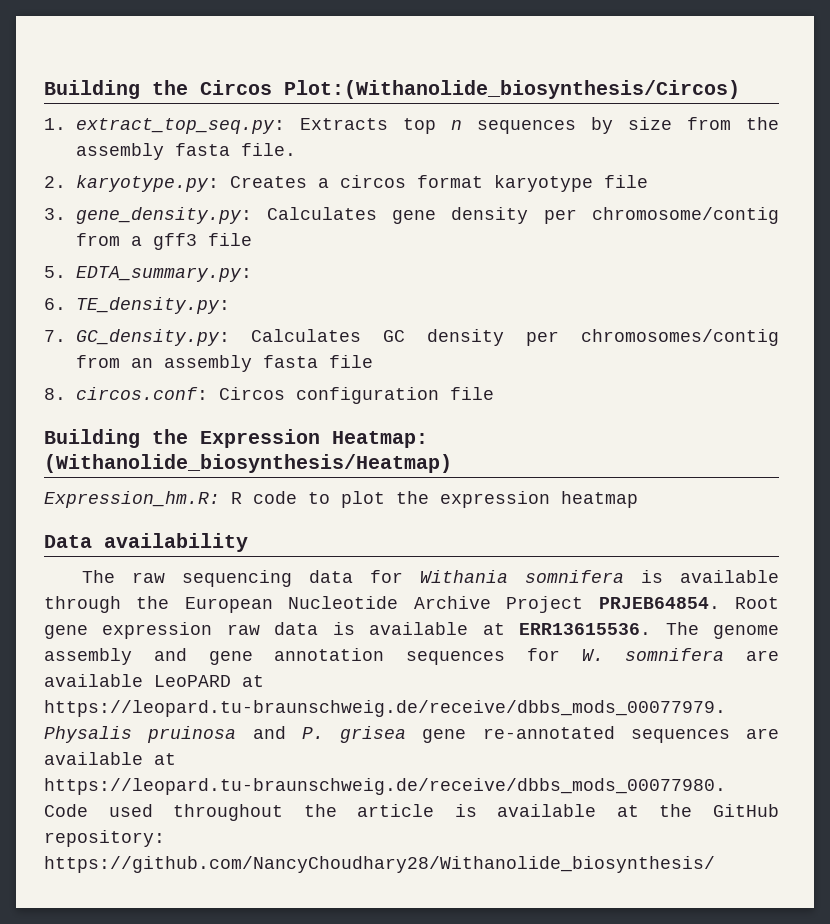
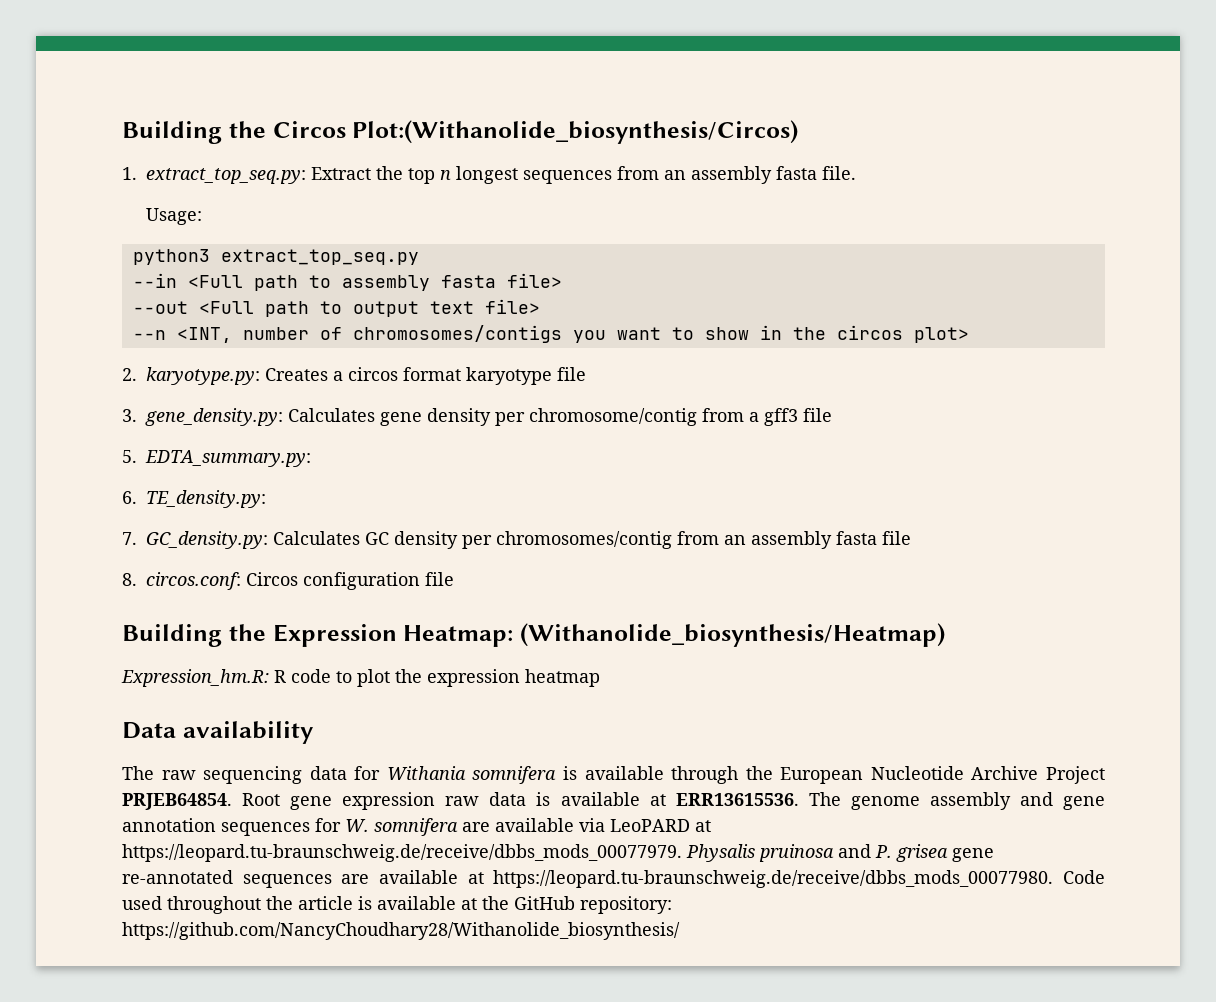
[299,117,780,134] [75,143,296,160] Extracts top n sequences by size from the assembly fasta file. -> [311,166,857,184] [146,208,203,225] [132,249,419,265] [132,273,562,291] [132,299,540,317] [132,325,969,343] Extract the top n longest sequences from an assembly fasta file. // Usage: // python3 extract_top_seq.py // --in <Full path to assembly fasta file> // --out <Full path to output text file> // --n <INT, number of chromosomes/contigs you want to show in the circos plot>
(143, 680) none -> [579,818,605,832] via

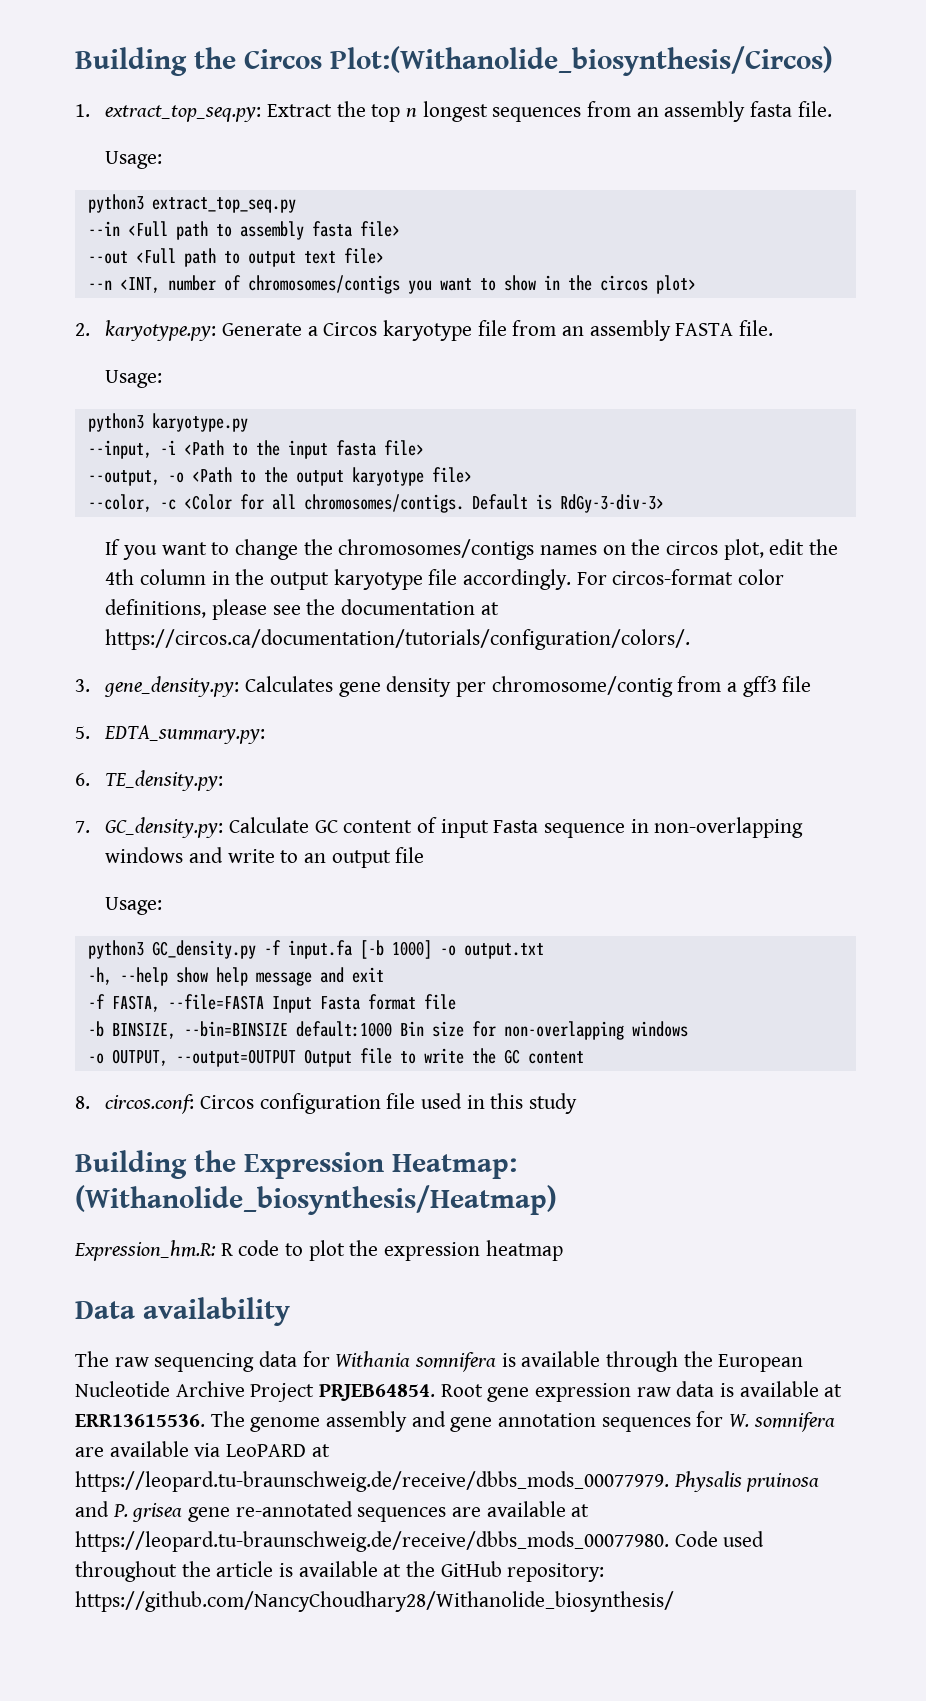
[265,367,587,385] Creates a circos format karyotype file -> [222,320,774,341] [105,370,163,388] [87,413,248,432] [87,440,424,459] [87,467,472,486] [87,494,664,513] [105,539,839,560] [105,569,785,590] [105,599,499,620] [105,629,691,650] Generate a Circos karyotype file from an assembly FASTA file. // Usage: // python3 karyotype.py // --input, -i <Path to the input fasta file> // --output, -o <Path to the output karyotype file> // --color, -c <Color for all chromosomes/contigs. Default is RdGy-3-div-3> // If you want to change the chromosomes/contigs names on the circos plot, edit the 4th column in the output karyotype file accordingly. For circos-format color definitions, please see the documentation at https://circos.ca/documentation/tutorials/configuration/colors/.
[273,531,912,549] Calculates GC density per chromosomes/contig from an assembly fasta file -> [229,817,804,838] [105,847,425,868] [105,897,163,915] [87,940,544,959] [87,967,384,986] [87,994,456,1013] [87,1021,688,1040] [87,1048,584,1067] Calculate GC content of input Fasta sequence in non-overlapping windows and write to an output file // Usage: // python3 GC_density.py -f input.fa [-b 1000] -o output.txt // -h, --help show help message and exit // -f FASTA, --file=FASTA Input Fasta format file // -b BINSIZE, --bin=BINSIZE default:1000 Bin size for non-overlapping windows // -o OUTPUT, --output=OUTPUT Output file to write the GC content
(455, 579) none -> [421,1093,578,1114] used in this study

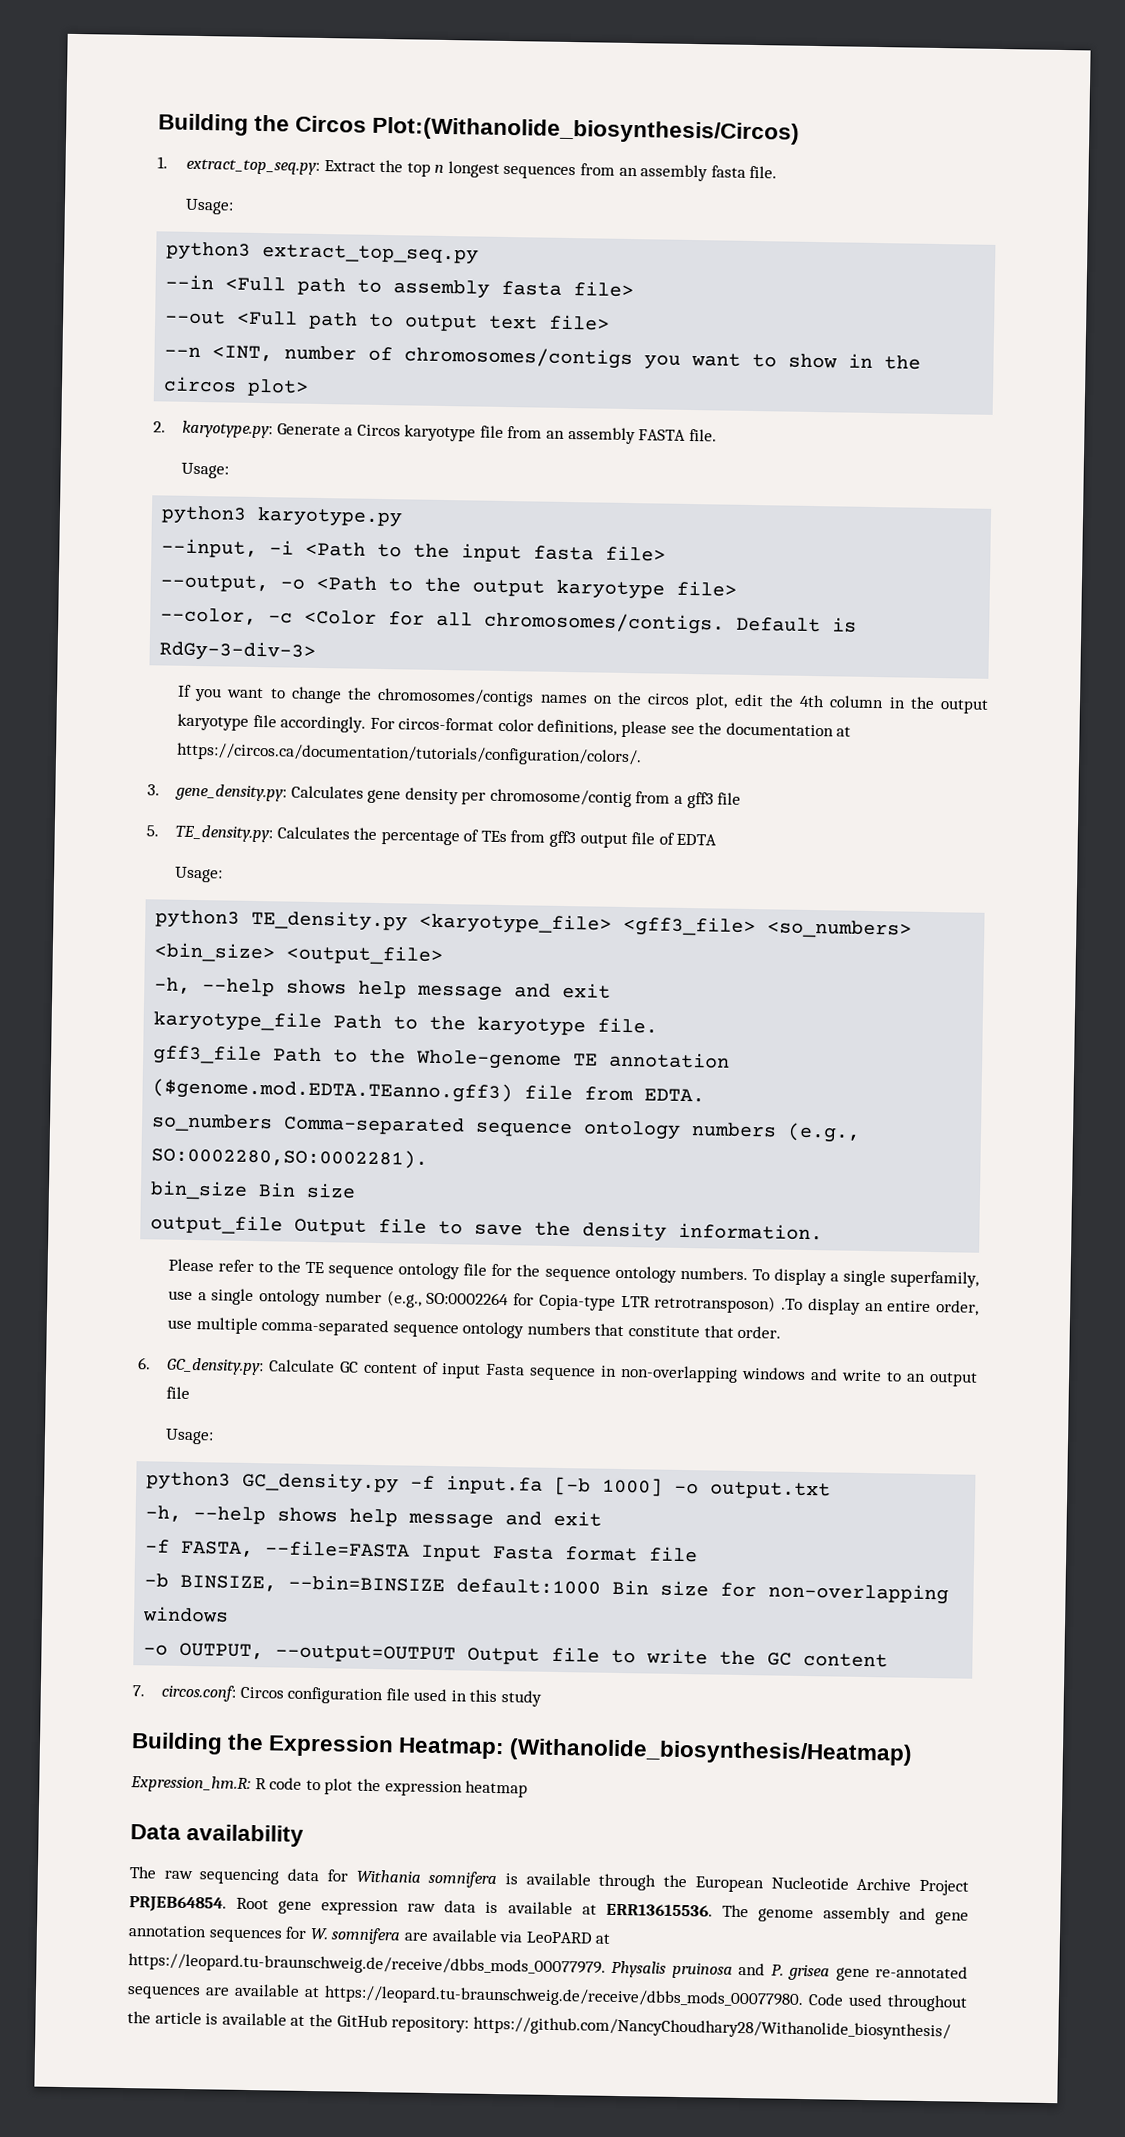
[104,725,266,744] [75,770,224,791] [75,821,90,833] EDTA_summary.py: // 6. TE_density.py: // 7. -> [174,824,718,849] [173,866,223,883] [155,909,913,939] [154,942,444,966] [154,977,612,1002] [153,1010,659,1037] [153,1044,731,1070] [152,1078,706,1104] [151,1113,862,1143] [151,1146,429,1169] [150,1180,357,1200] [150,1214,824,1242] [167,1258,980,1288] [167,1288,980,1316] [166,1317,782,1339] [138,1357,151,1370] TE_density.py: Calculates the percentage of TEs from gff3 output file of EDTA // Usage: // python3 TE_density.py <karyotype_file> <gff3_file> <so_numbers> <bin_size> <output_file> // -h, --help shows help message and exit // karyotype_file Path to the karyotype file. // gff3_file Path to the Whole-genome TE annotation ($genome.mod.EDTA.TEanno.gff3) file from EDTA. // so_numbers Comma-separated sequence ontology numbers (e.g., SO:0002280,SO:0002281). // bin_size Bin size // output_file Output file to save the density information. // Please refer to the TE sequence ontology file for the sequence ontology numbers. To display a single superfamily, use a single ontology number (e.g., SO:0002264 for Copia-type LTR retrotransposon) .To display an entire order, use multiple comma-separated sequence ontology numbers that constitute that order. // 6.
[175,967,208,983] show -> [277,1507,339,1523] shows
[75,1096,90,1109] 8. -> [132,1685,145,1697] 7.

